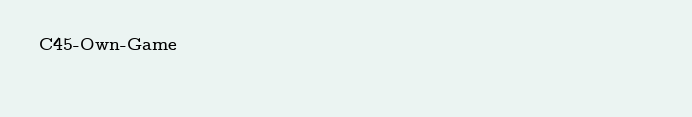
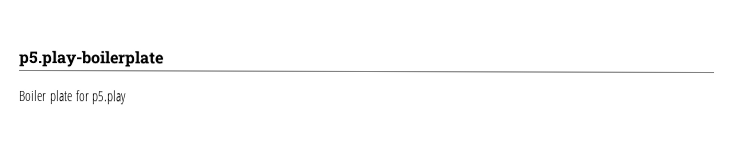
[39,37,177,50] C45-Own-Game -> [19,49,164,68] [18,89,127,105] p5.play-boilerplate // Boiler plate for p5.play

